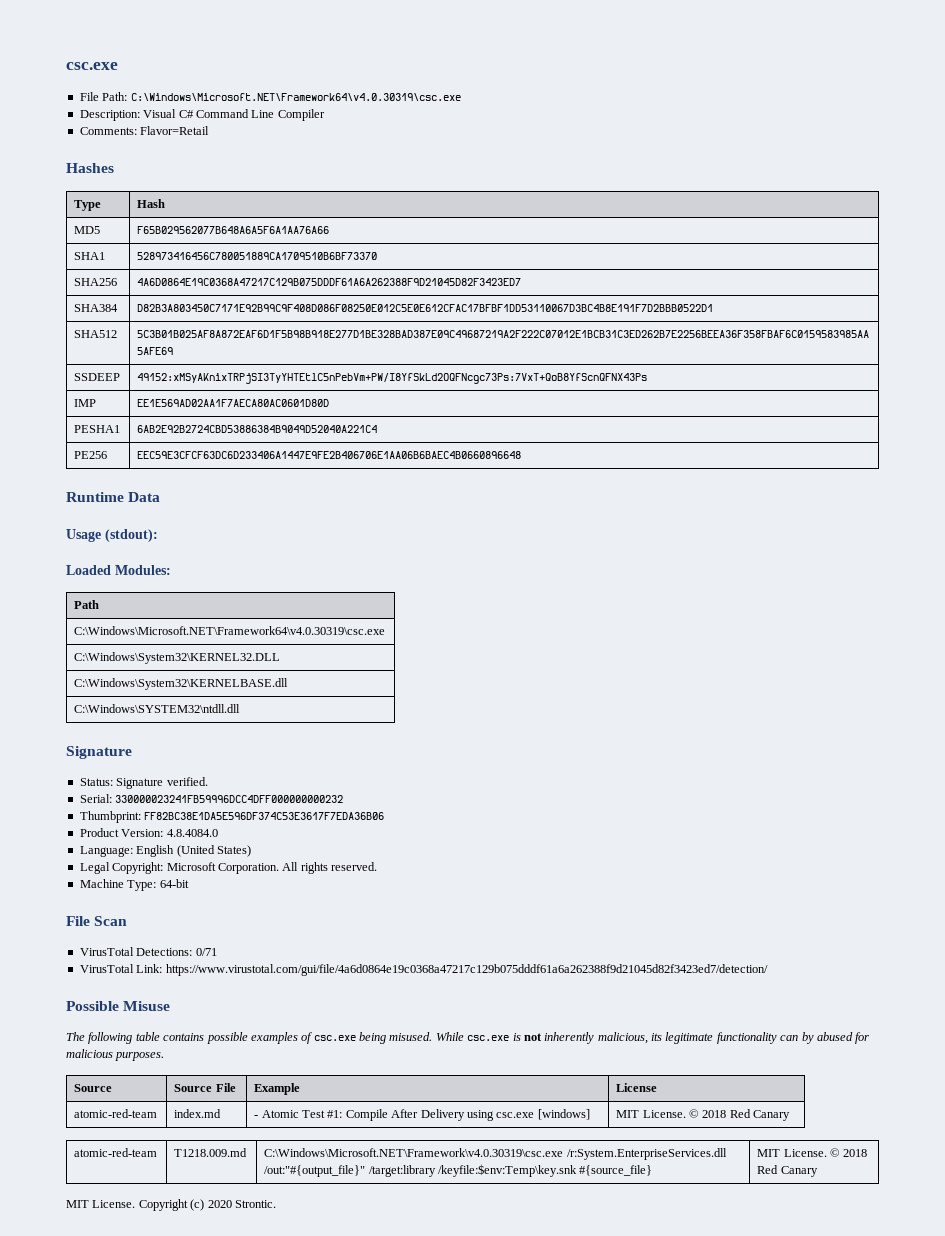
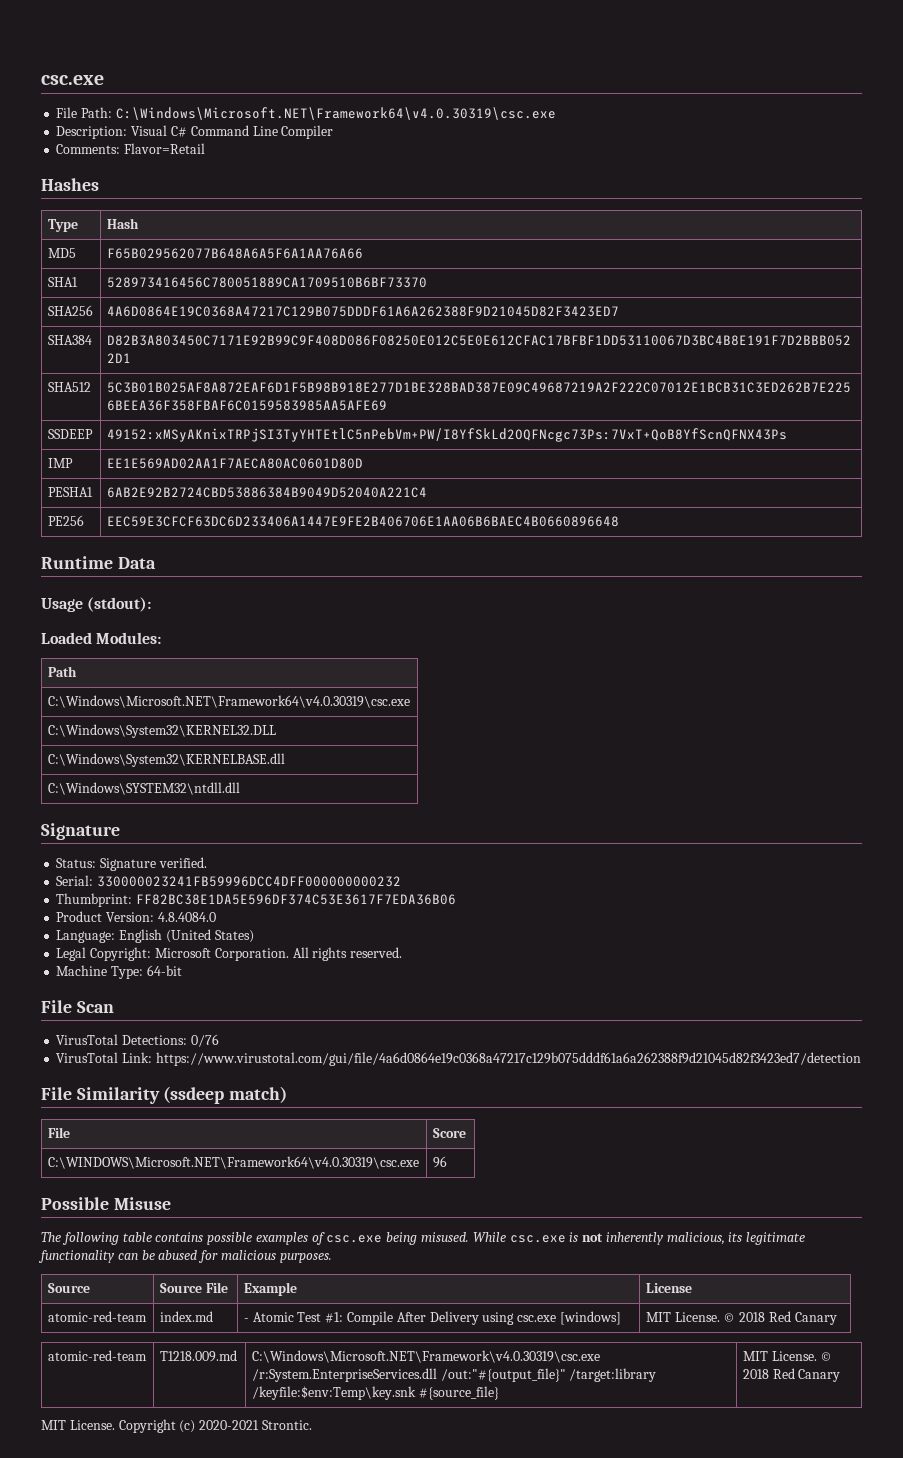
[195,948,217,956] 0/71 -> [190,1034,219,1047] 0/76
[165,964,768,976] https://www.virustotal.com/gui/file/4a6d0864e19c0368a47217c129b075dddf61a6a262388f9d21045d82f3423ed7/detection/ -> [155,1052,861,1066] [41,1086,288,1104] [47,1127,70,1138] [432,1128,466,1138] [47,1156,419,1169] [432,1156,447,1168] https://www.virustotal.com/gui/file/4a6d0864e19c0368a47217c129b075dddf61a6a262388f9d21045d82f3423ed7/detection // File Similarity (ssdeep match) // File | Score // C:\WINDOWS\Microsoft.NET\Framework64\v4.0.30319\csc.exe | 96
[801,1032,814,1044] by -> [141,1250,155,1260] be
[207,1200,232,1208] 2020 -> [199,1420,260,1430] 2020-2021

